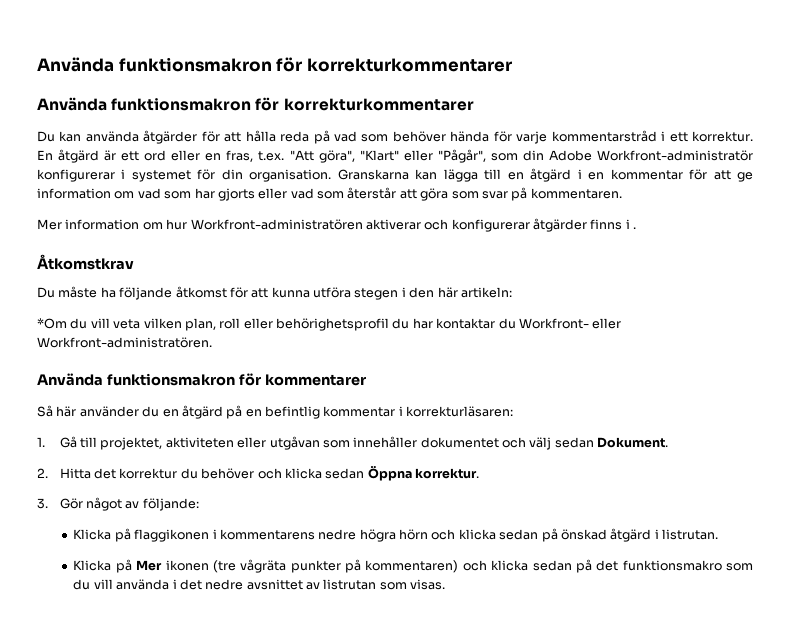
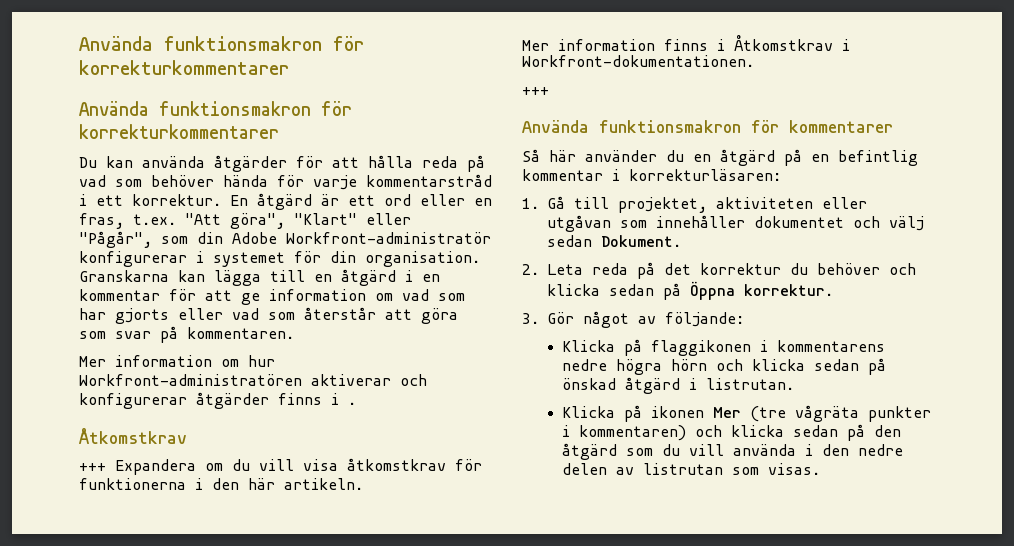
[37,286,512,300] [37,318,622,331] [37,337,212,348] Du måste ha följande åtkomst för att kunna utföra stegen i den här artikeln: // *Om du vill veta vilken plan, roll eller behörighetsprofil du har kontaktar du Workfront- eller Workfront-administratören. -> [79,458,482,475] [79,478,363,490] [522,35,850,51] [522,55,754,67] [522,87,549,95] +++ Expandera om du vill visa åtkomstkrav för funktionerna i den här artikeln. // Mer information finns i Åtkomstkrav i Workfront-dokumentationen. // +++
[59,468,91,479] Hitta -> [547,262,655,279] Leta reda på
(365, 473) none -> [663,283,681,300] på
[136,560,209,571] Mer ikonen -> [650,406,741,418] ikonen Mer
[345,559,362,573] på -> [561,425,570,437] i
[596,560,722,571] det funktionsmakro -> [873,425,901,437] [561,443,617,460] den åtgärd
[179,579,303,590] det nedre avsnittet -> [821,444,903,456] [561,463,607,475] den nedre delen

